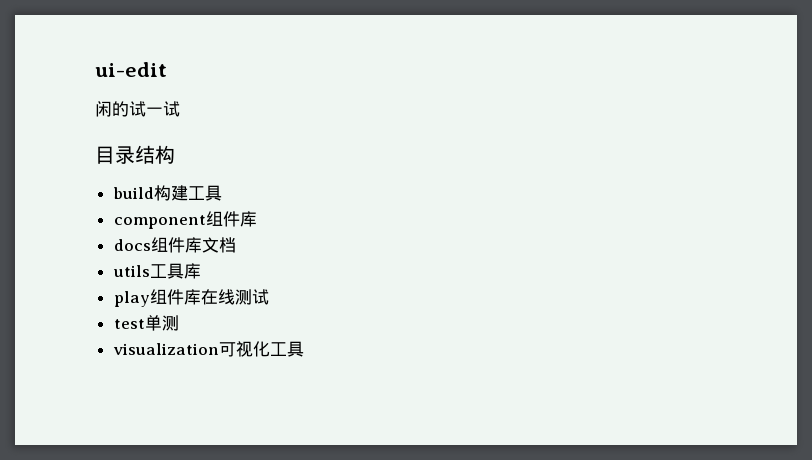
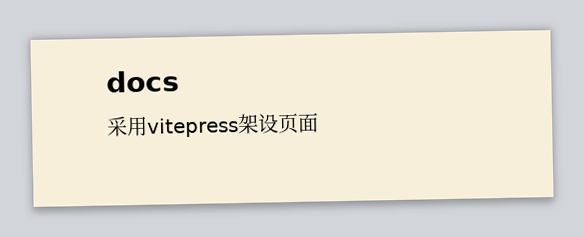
[95,62,167,77] [95,101,180,117] [95,145,175,164] [112,185,222,201] [113,211,257,229] [113,237,236,253] [112,263,201,279] [113,289,269,307] [113,315,179,331] [112,341,304,357] ui-edit // 闲的试一试 // 目录结构 // build构建工具 // component组件库 // docs组件库文档 // utils工具库 // play组件库在线测试 // test单测 // visualization可视化工具 -> [106,70,180,93] [106,112,319,138] docs // 采用vitepress架设页面

